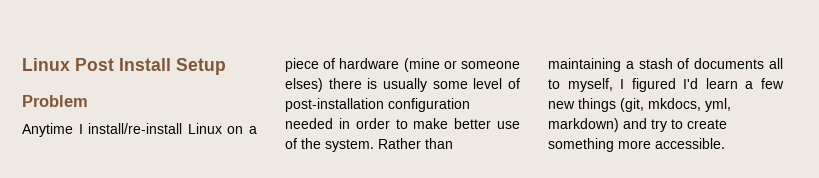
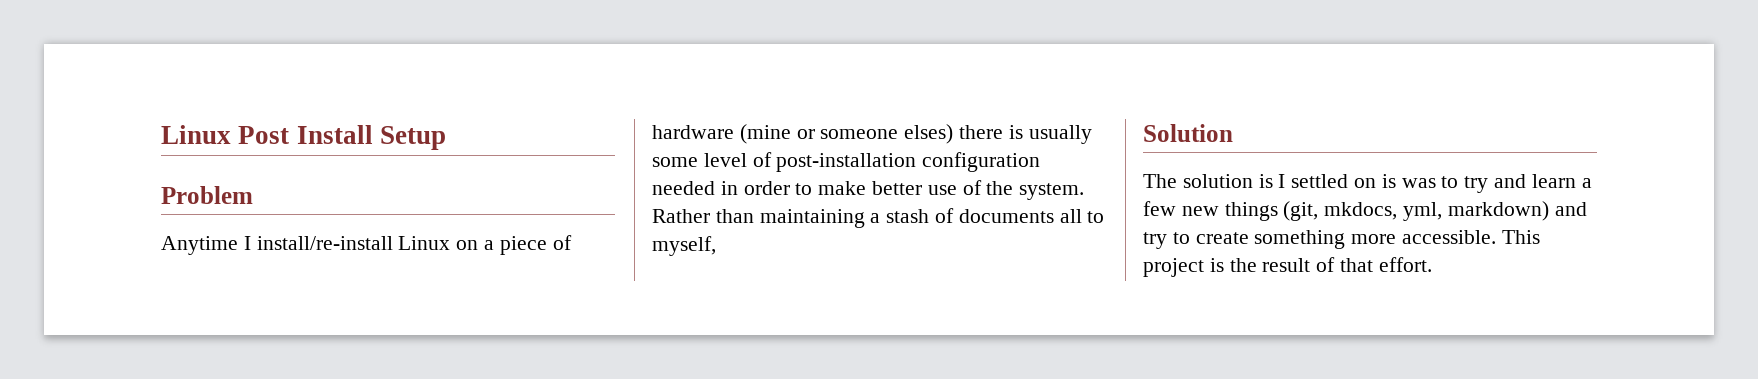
[620,78,699,92] I figured I'd -> [1143,124,1233,142] [1143,174,1527,193] // Solution // The solution is I settled on is was to try and
(725, 143) none -> [1501,230,1540,244] [1143,257,1432,277] This project is the result of that effort.

